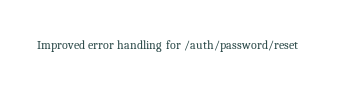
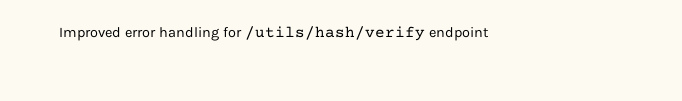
[183,40,298,52] /auth/password/reset -> [244,26,489,41] /utils/hash/verify endpoint

